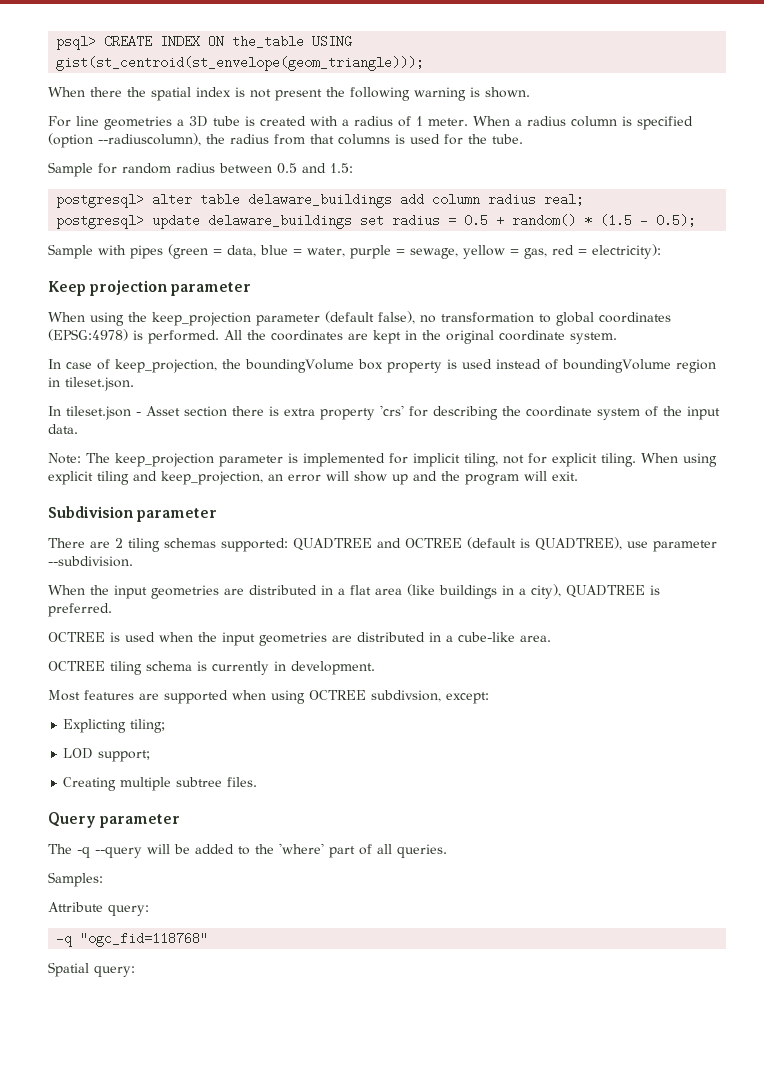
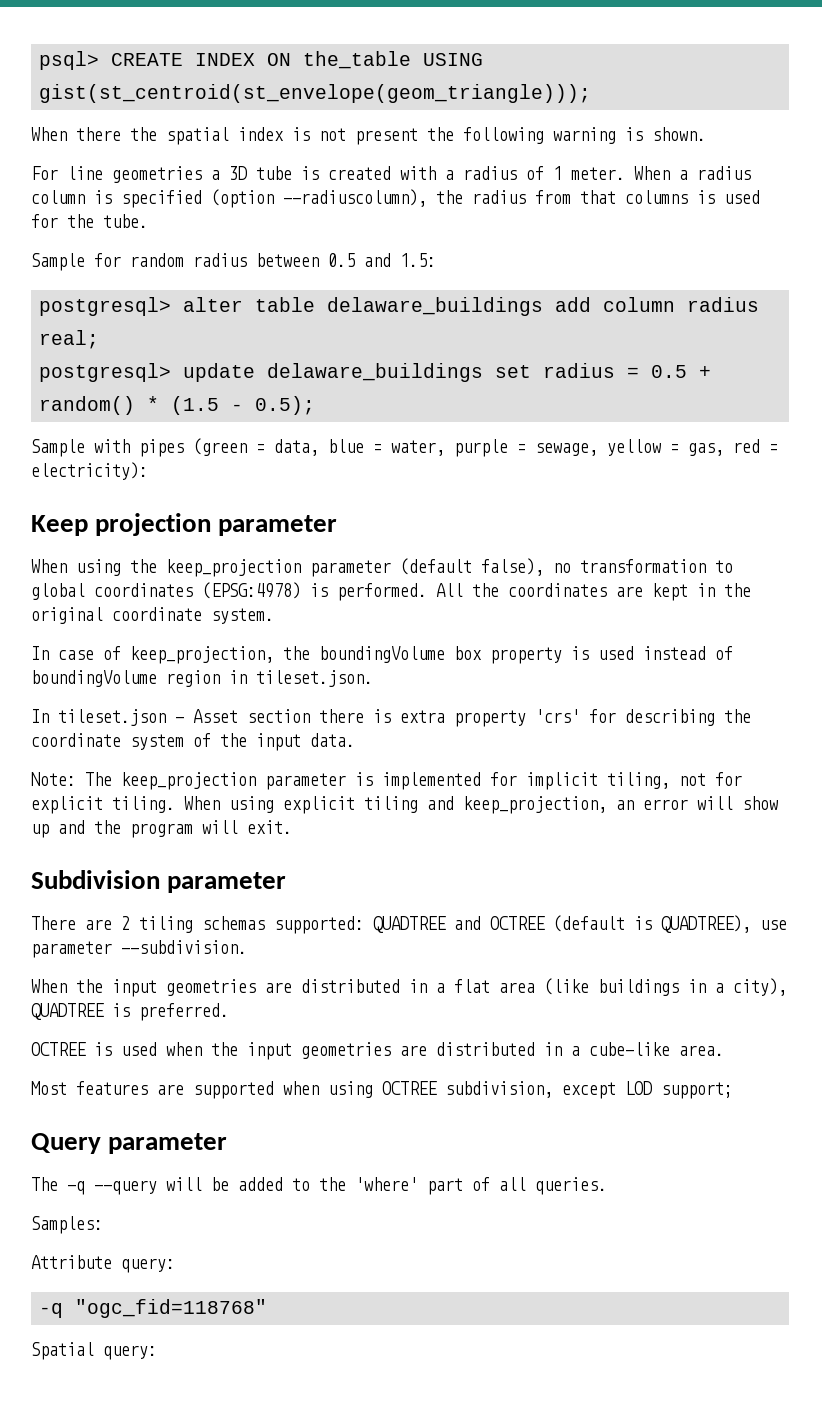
[48,661,375,675] // OCTREE tiling schema is currently in development. -> (724, 1050) none
[371,690,489,704] [63,719,166,733] [63,748,151,762] [63,777,258,791] subdivsion, except: // Explicting tiling; // LOD support; // Creating multiple subtree files. -> [445,1081,733,1099] subdivision, except LOD support;

